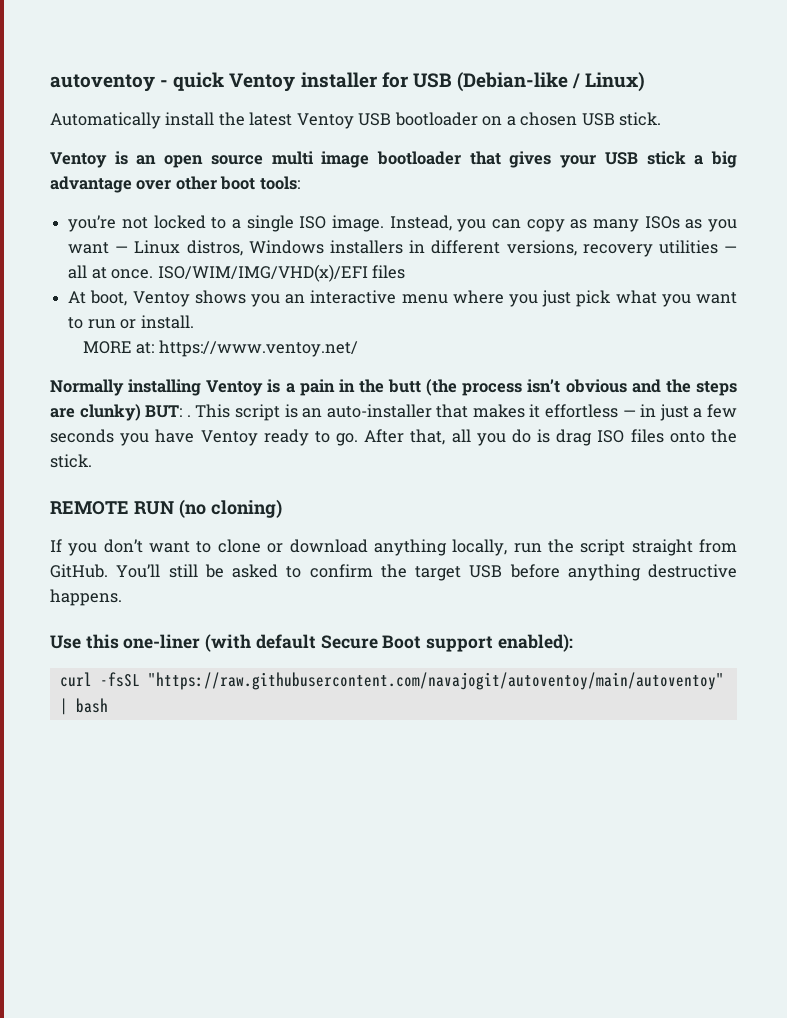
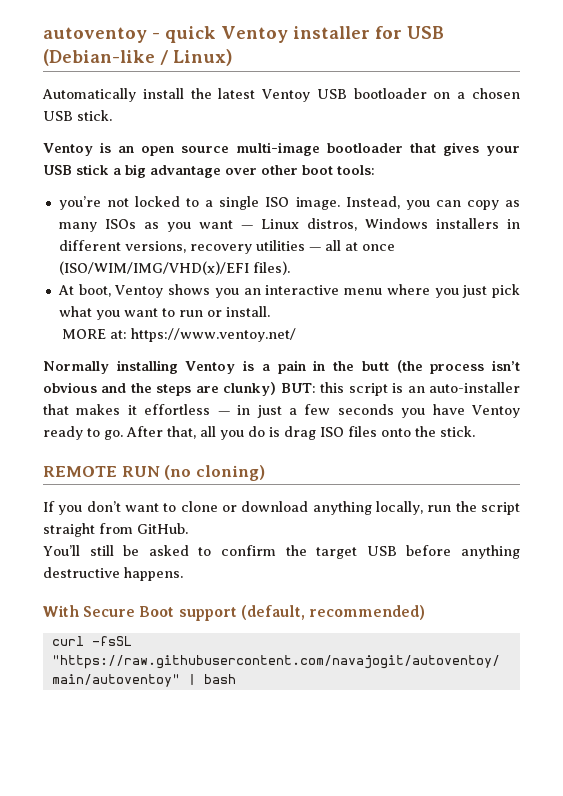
[271,151,370,168] multi image -> [236,142,320,156] multi-image
[111,264,405,282] once. ISO/WIM/IMG/VHD(x)/EFI files -> [361,244,395,251] [58,261,290,275] once (ISO/WIM/IMG/VHD(x)/EFI files).
[186,404,231,418] . This -> [320,382,345,393] this
(108, 571) none -> (188, 528) //
[50,634,316,652] Use this one-liner (with default -> [43,605,79,617] With
[497,634,573,652] enabled): -> [240,605,425,620] (default, recommended)

